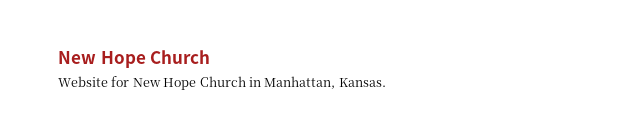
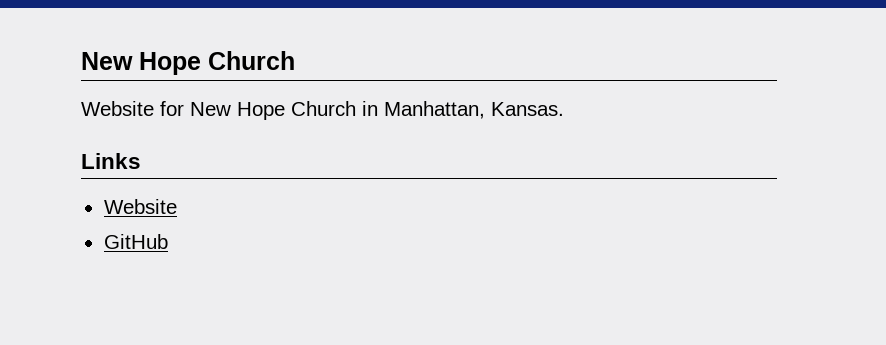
(386, 82) none -> [81,153,141,169] [103,199,177,214] [103,234,168,249] // Links // Website // GitHub

